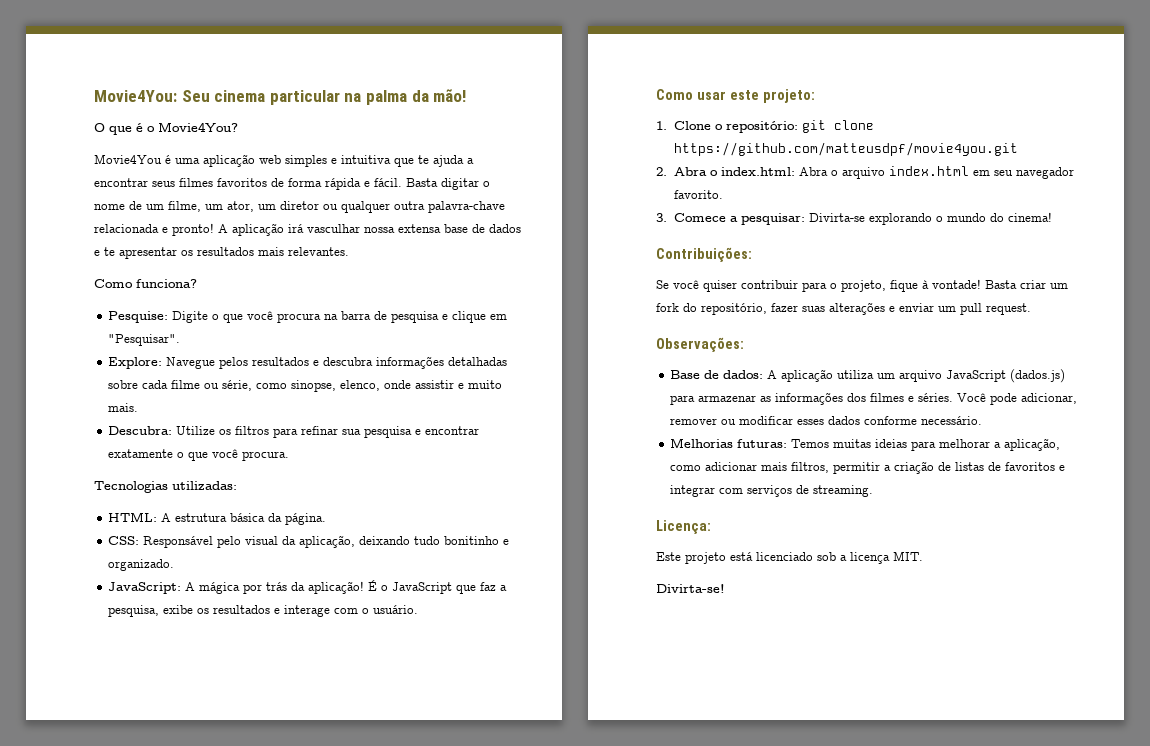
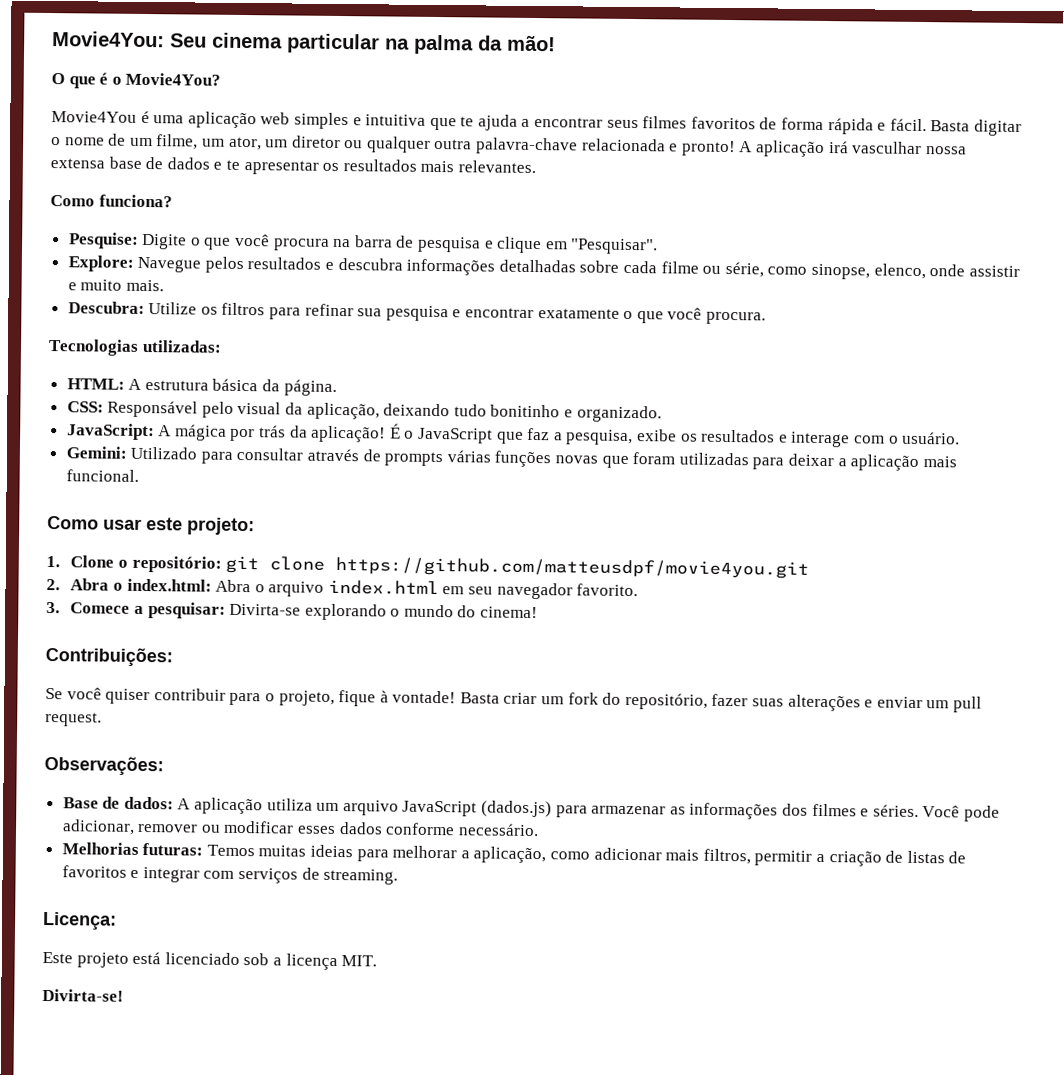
(419, 609) none -> [65,446,957,471] [65,469,139,482] // Gemini: Utilizado para consultar através de prompts várias funções novas que foram utilizadas para deixar a aplicação mais funcional.

